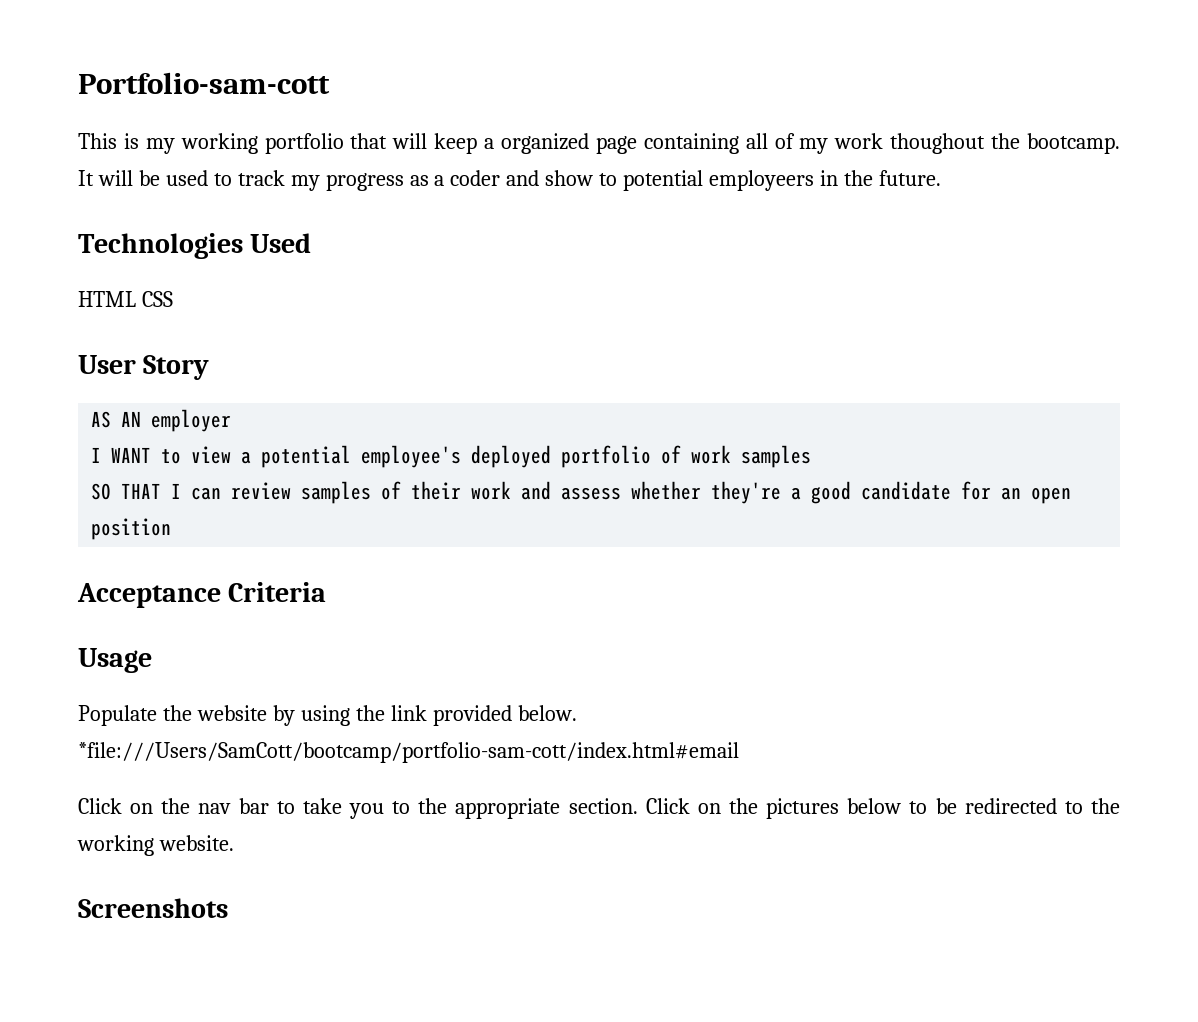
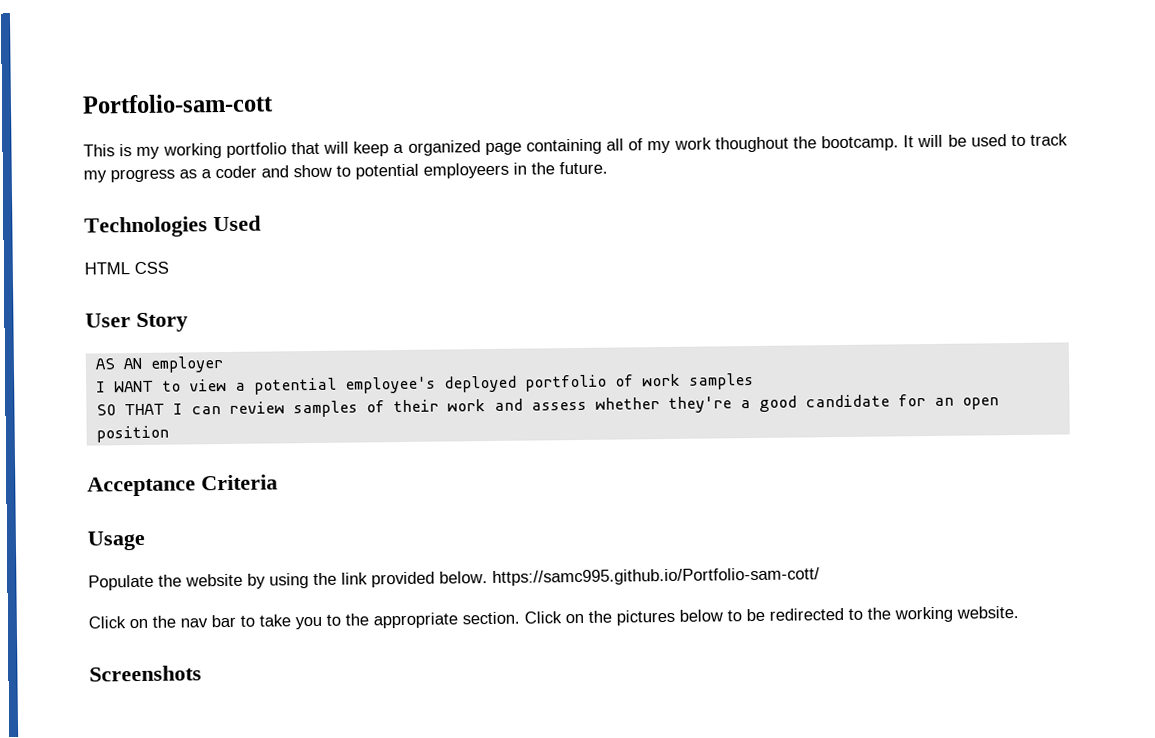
[78,742,739,763] *file:///Users/SamCott/bootcamp/portfolio-sam-cott/index.html#email -> [492,567,820,586] https://samc995.github.io/Portfolio-sam-cott/

